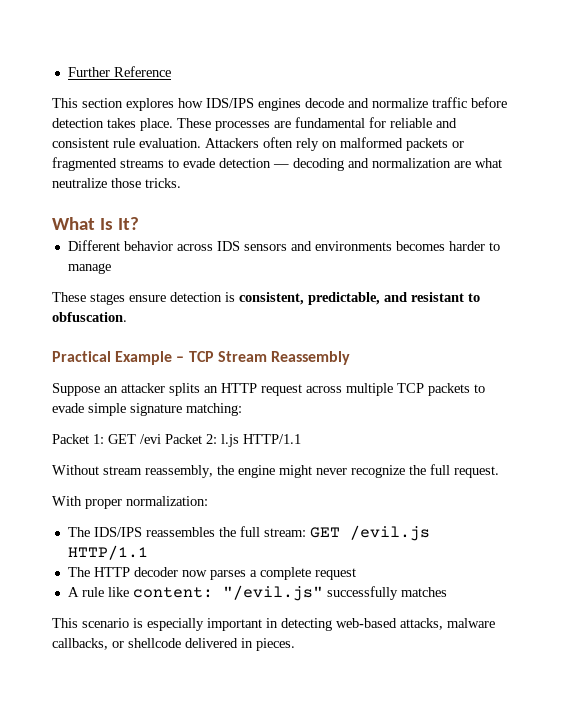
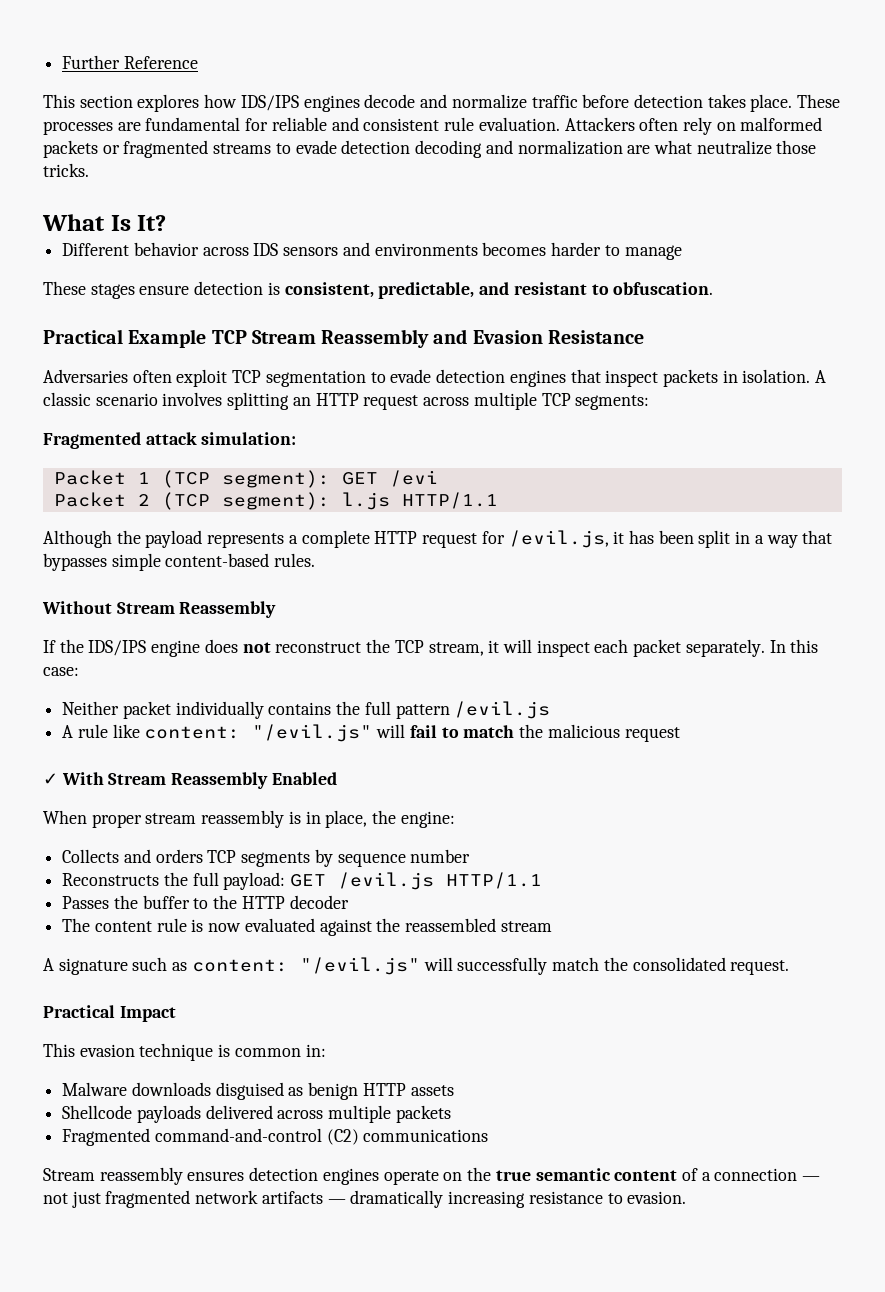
[273,164,289,168] — -> (411, 147) none
[176,356,185,362] – -> (207, 338) none
[52,383,200,396] // Suppose an attacker splits -> [433,329,644,344] [43,369,827,387] [43,392,290,410] and Evasion Resistance // Adversaries often exploit TCP segmentation to evade detection engines that inspect packets in isolation. A classic scenario involves splitting
[428,383,485,396] [52,403,242,416] [52,434,301,447] [52,464,499,478] [52,496,208,509] [67,525,430,541] [67,545,148,560] [67,567,356,580] packets to evade simple signature matching: // Packet 1: GET /evi Packet 2: l.js HTTP/1.1 // Without stream reassembly, the engine might never recognize the full request. // With proper normalization: // The IDS/IPS reassembles the full stream: GET /evil.js HTTP/1.1 // The HTTP decoder now parses a complete request -> [575,395,650,410] [43,432,297,449] [53,470,438,488] [53,492,498,510] [43,530,833,548] [43,553,316,571] [42,601,277,618] [43,639,819,657] [43,667,79,676] [62,701,551,719] segments: // Fragmented attack simulation: // Packet 1 (TCP segment): GET /evi // Packet 2 (TCP segment): l.js HTTP/1.1 // Although the payload represents a complete HTTP request for /evil.js, it has been split in a way that bypasses simple content-based rules. // Without Stream Reassembly // If the IDS/IPS engine does not reconstruct the TCP stream, it will inspect each packet separately. In this case: // Neither packet individually contains the full pattern /evil.js
[326,586,447,600] [52,618,495,631] [52,638,295,651] successfully matches // This scenario is especially important in detecting web-based attacks, malware callbacks, or shellcode delivered in pieces. -> [376,724,680,742] [43,772,337,789] [43,810,455,828] [62,849,471,867] [62,872,543,890] [62,895,349,909] [62,918,552,936] [43,957,790,975] [43,1005,176,1022] [43,1043,326,1061] [62,1082,454,1100] [62,1105,451,1123] [62,1128,489,1146] [43,1167,821,1185] [43,1190,687,1208] will fail to match the malicious request // ✓ With Stream Reassembly Enabled // When proper stream reassembly is in place, the engine: // Collects and orders TCP segments by sequence number // Reconstructs the full payload: GET /evil.js HTTP/1.1 // Passes the buffer to the HTTP decoder // The content rule is now evaluated against the reassembled stream // A signature such as content: "/evil.js" will successfully match the consolidated request. // Practical Impact // This evasion technique is common in: // Malware downloads disguised as benign HTTP assets // Shellcode payloads delivered across multiple packets // Fragmented command-and-control (C2) communications // Stream reassembly ensures detection engines operate on the true semantic content of a connection — not just fragmented network artifacts — dramatically increasing resistance to evasion.

